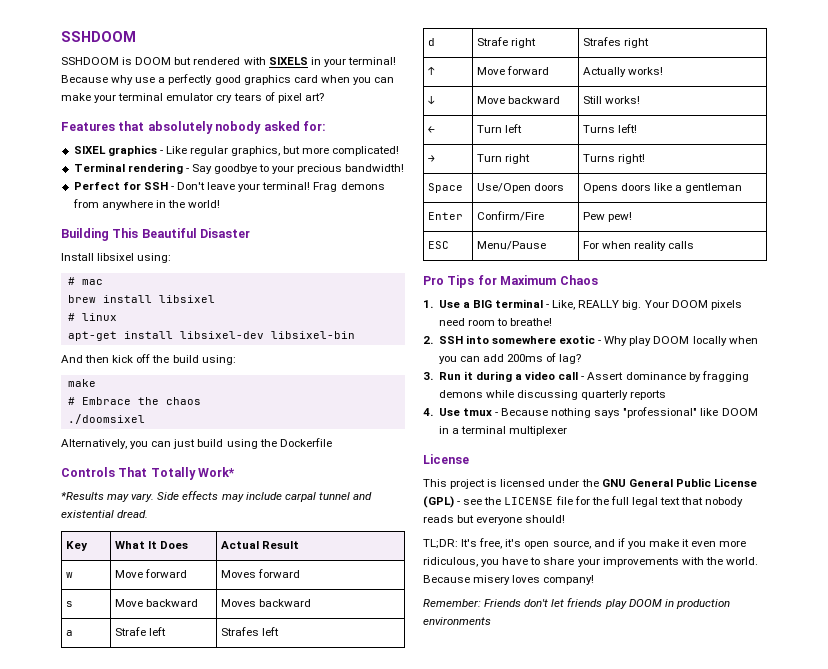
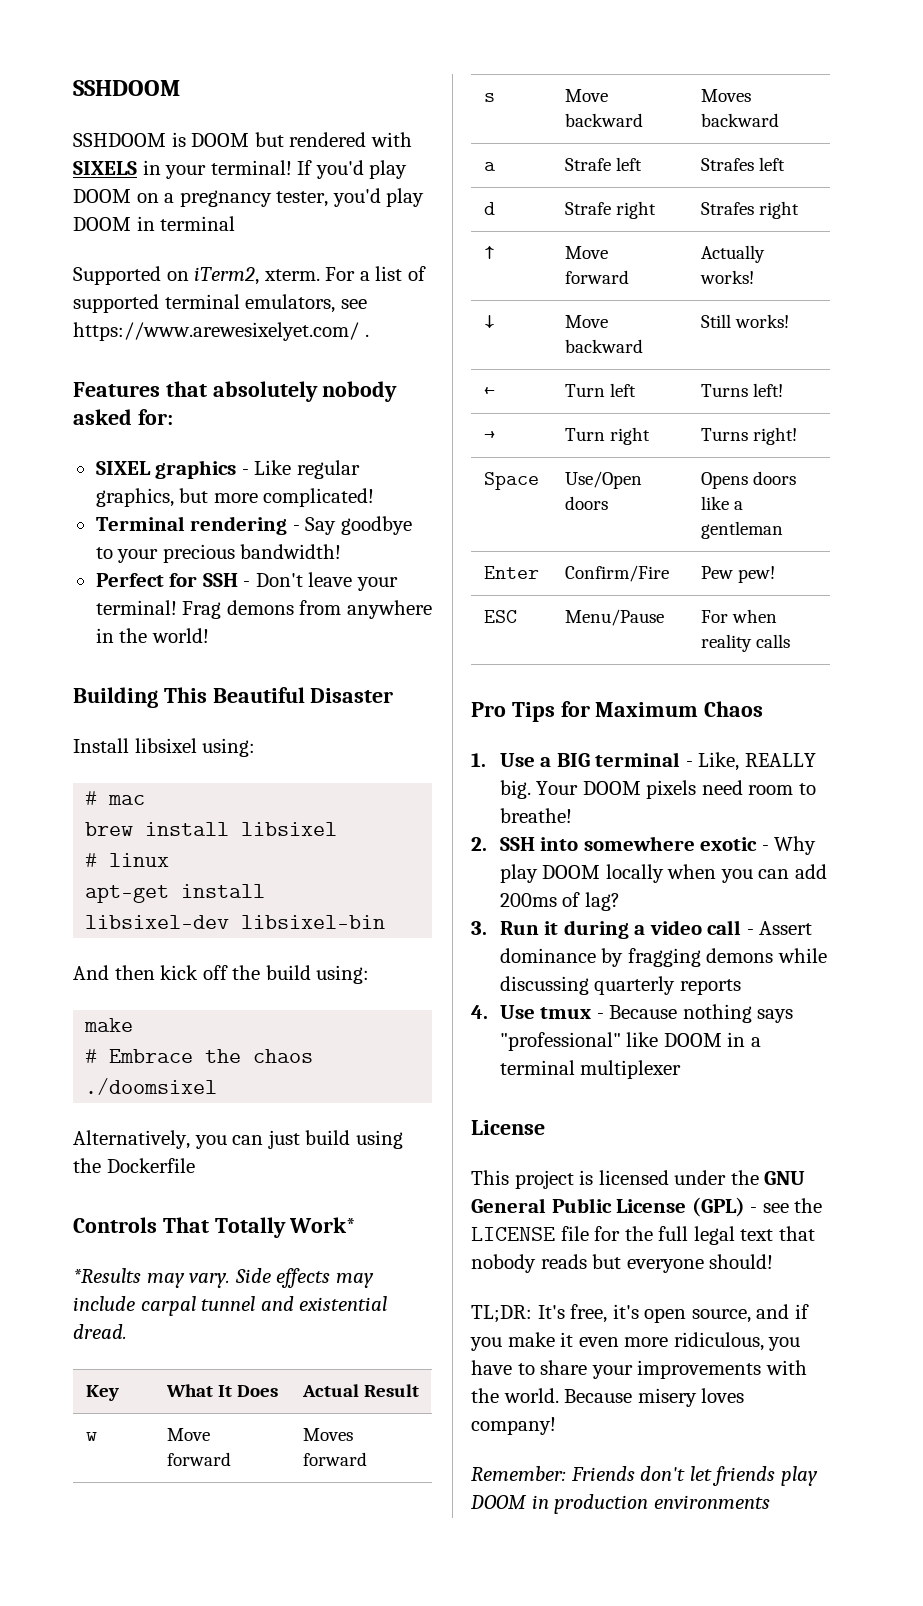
[61,74,395,85] [61,92,324,103] Because why use a perfectly good graphics card when you can make your terminal emulator cry tears of pixel art? -> [297,160,408,179] [73,188,425,207] [73,216,236,231] [73,266,426,285] [73,294,367,313] [73,322,369,341] If you'd play DOOM on a pregnancy tester, you'd play DOOM in terminal // Supported on iTerm2, xterm. For a list of supported terminal emulators, see https://www.arewesixelyet.com/ .

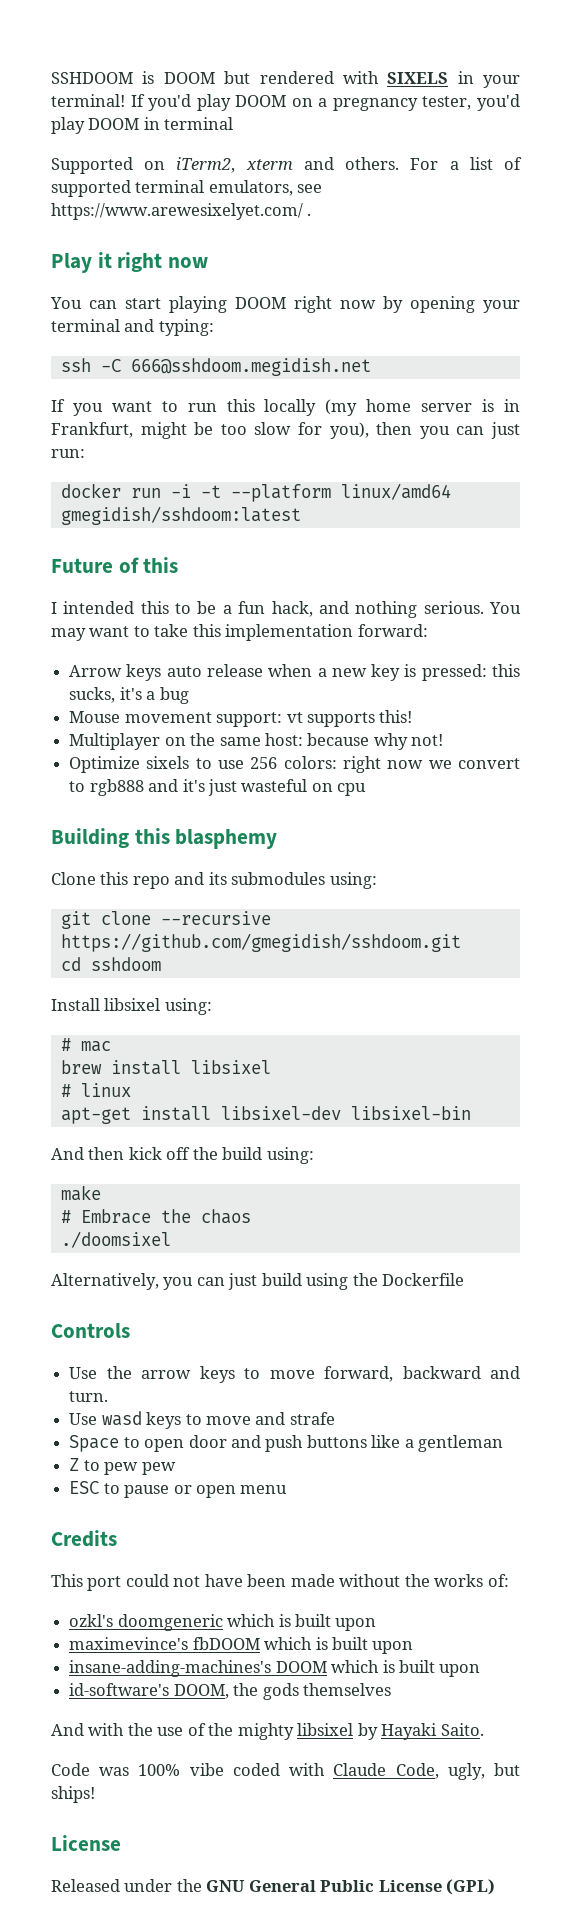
[73,80,180,96] [73,133,166,147] SSHDOOM // SSHDOOM -> [51,72,133,84] SSHDOOM
[263,269,320,281] xterm. -> [245,157,400,170] xterm and others.
[73,381,398,402] [73,409,173,425] [95,460,360,479] [95,488,375,507] [95,516,412,535] [95,544,342,563] [95,572,398,591] [95,600,432,619] [95,628,209,643] [73,687,394,708] Features that absolutely nobody asked for: // SIXEL graphics - Like regular graphics, but more complicated! // Terminal rendering - Say goodbye to your precious bandwidth! // Perfect for SSH - Don't leave your terminal! Frag demons from anywhere in the world! // Building This Beautiful Disaster -> [51,252,209,273] [50,296,520,313] [51,319,214,336] [60,358,371,376] [51,399,521,416] [51,422,521,439] [51,449,85,458] [60,483,451,502] [60,506,301,525] [51,557,179,573] [51,601,521,618] [51,624,428,641] [69,664,521,681] [69,687,189,704] [69,710,413,727] [69,733,444,750] [69,756,520,773] [69,779,367,796] [51,828,278,849] [51,872,377,889] [60,911,271,929] [60,933,461,952] [60,957,161,971] Play it right now // You can start playing DOOM right now by opening your terminal and typing: // ssh -C 666@sshdoom.megidish.net // If you want to run this locally (my home server is in Frankfurt, might be too slow for you), then you can just run: // docker run -i -t --platform linux/amd64 gmegidish/sshdoom:latest // Future of this // I intended this to be a fun hack, and nothing serious. You may want to take this implementation forward: // Arrow keys auto release when a new key is pressed: this sucks, it's a bug // Mouse movement support: vt supports this! // Multiplayer on the same host: because why not! // Optimize sixels to use 256 colors: right now we convert to rgb888 and it's just wasteful on cpu // Building this blasphemy // Clone this repo and its submodules using: // git clone --recursive https://github.com/gmegidish/sshdoom.git // cd sshdoom
[162,1217,357,1238] [73,1268,374,1288] [73,1296,388,1316] [73,1324,127,1339] [85,1385,119,1401] [165,1384,278,1397] [301,1384,419,1397] [85,1432,97,1441] [166,1428,210,1441] [166,1452,231,1466] [302,1428,353,1441] [302,1452,367,1466] [483,93,495,102] [564,89,608,102] [564,113,643,127] [700,89,751,102] [700,113,779,127] [483,162,495,171] [564,157,642,171] [700,157,785,171] [483,202,495,215] [564,201,656,219] [700,201,799,219] [483,246,495,259] [564,246,608,259] [564,270,629,284] [700,245,765,263] [699,270,754,284] [483,315,495,328] [564,315,608,328] [564,339,643,353] [700,314,789,328] [483,387,495,397] [564,383,636,397] [700,383,783,397] [483,431,495,441] [564,427,650,445] [700,427,797,445] [483,472,539,490] [564,471,642,489] [564,496,608,510] [700,471,796,489] [700,496,743,510] [700,521,783,539] [483,566,539,579] [564,565,669,582] [700,566,775,583] [483,610,517,623] [564,609,664,626] [700,609,777,623] [700,634,790,652] [471,701,764,722] [471,752,816,771] [499,780,816,799] [499,808,572,823] [471,836,817,855] [499,864,827,883] [499,892,620,911] [471,920,813,939] [499,948,827,967] [499,976,741,995] [471,1004,794,1023] [499,1032,761,1051] [499,1060,682,1079] [471,1120,545,1135] [471,1170,669,1189] That Totally Work* // *Results may vary. Side effects may include carpal tunnel and existential dread. // Key | What It Does | Actual Result // w | Move forward | Moves forward // s | Move backward | Moves backward // a | Strafe left | Strafes left // d | Strafe right | Strafes right // ↑ | Move forward | Actually works! // ↓ | Move backward | Still works! // ← | Turn left | Turns left! // → | Turn right | Turns right! // Space | Use/Open doors | Opens doors like a gentleman // Enter | Confirm/Fire | Pew pew! // ESC | Menu/Pause | For when reality calls // Pro Tips for Maximum Chaos // 1. Use a BIG terminal - Like, REALLY big. Your DOOM pixels need room to breathe! // 2. SSH into somewhere exotic - Why play DOOM locally when you can add 200ms of lag? // 3. Run it during a video call - Assert dominance by fragging demons while discussing quarterly reports // 4. Use tmux - Because nothing says "professional" like DOOM in a terminal multiplexer // License // This project is licensed -> [69,1366,520,1383] [69,1391,109,1402] [69,1411,335,1429] [69,1435,504,1452] [69,1458,176,1475] [69,1481,288,1498] [51,1530,117,1547] [51,1574,509,1591] [69,1614,377,1631] [69,1637,414,1654] [69,1660,481,1677] [69,1683,391,1700] [51,1723,484,1740] [51,1763,520,1780] [51,1786,95,1803] [51,1835,121,1851] [51,1879,120,1892] // Use the arrow keys to move forward, backward and turn. // Use wasd keys to move and strafe // Space to open door and push buttons like a gentleman // Z to pew pew // ESC to pause or open menu // Credits // This port could not have been made without the works of: // ozkl's doomgeneric which is built upon // maximevince's fbDOOM which is built upon // insane-adding-machines's DOOM which is built upon // id-software's DOOM, the gods themselves // And with the use of the mighty libsixel by Hayaki Saito. // Code was 100% vibe coded with Claude Code, ugly, but ships! // License // Released
[750,1198,823,1213] [471,1226,815,1245] [471,1254,774,1273] [471,1304,809,1323] [470,1332,801,1351] [471,1360,807,1379] [471,1388,745,1407] [471,1417,556,1435] [471,1466,818,1486] [470,1494,770,1514] - see the LICENSE file for the full legal text that nobody reads but everyone should! // TL;DR: It's free, it's open source, and if you make it even more ridiculous, you have to share your improvements with the world. Because misery loves company! // Remember: Friends don't let friends play DOOM in production environments -> (496, 1887) none

